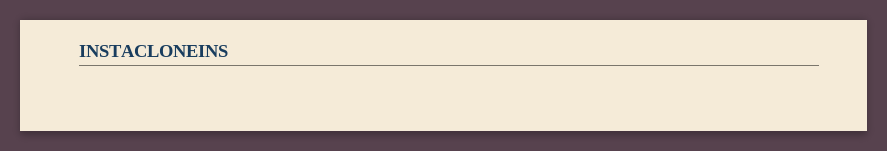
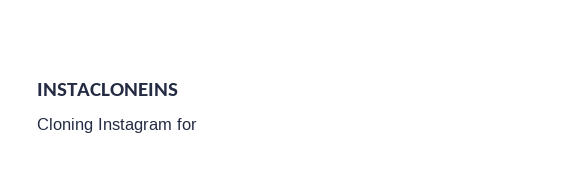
(228, 51) none -> [37,118,197,133] // Cloning Instagram for

